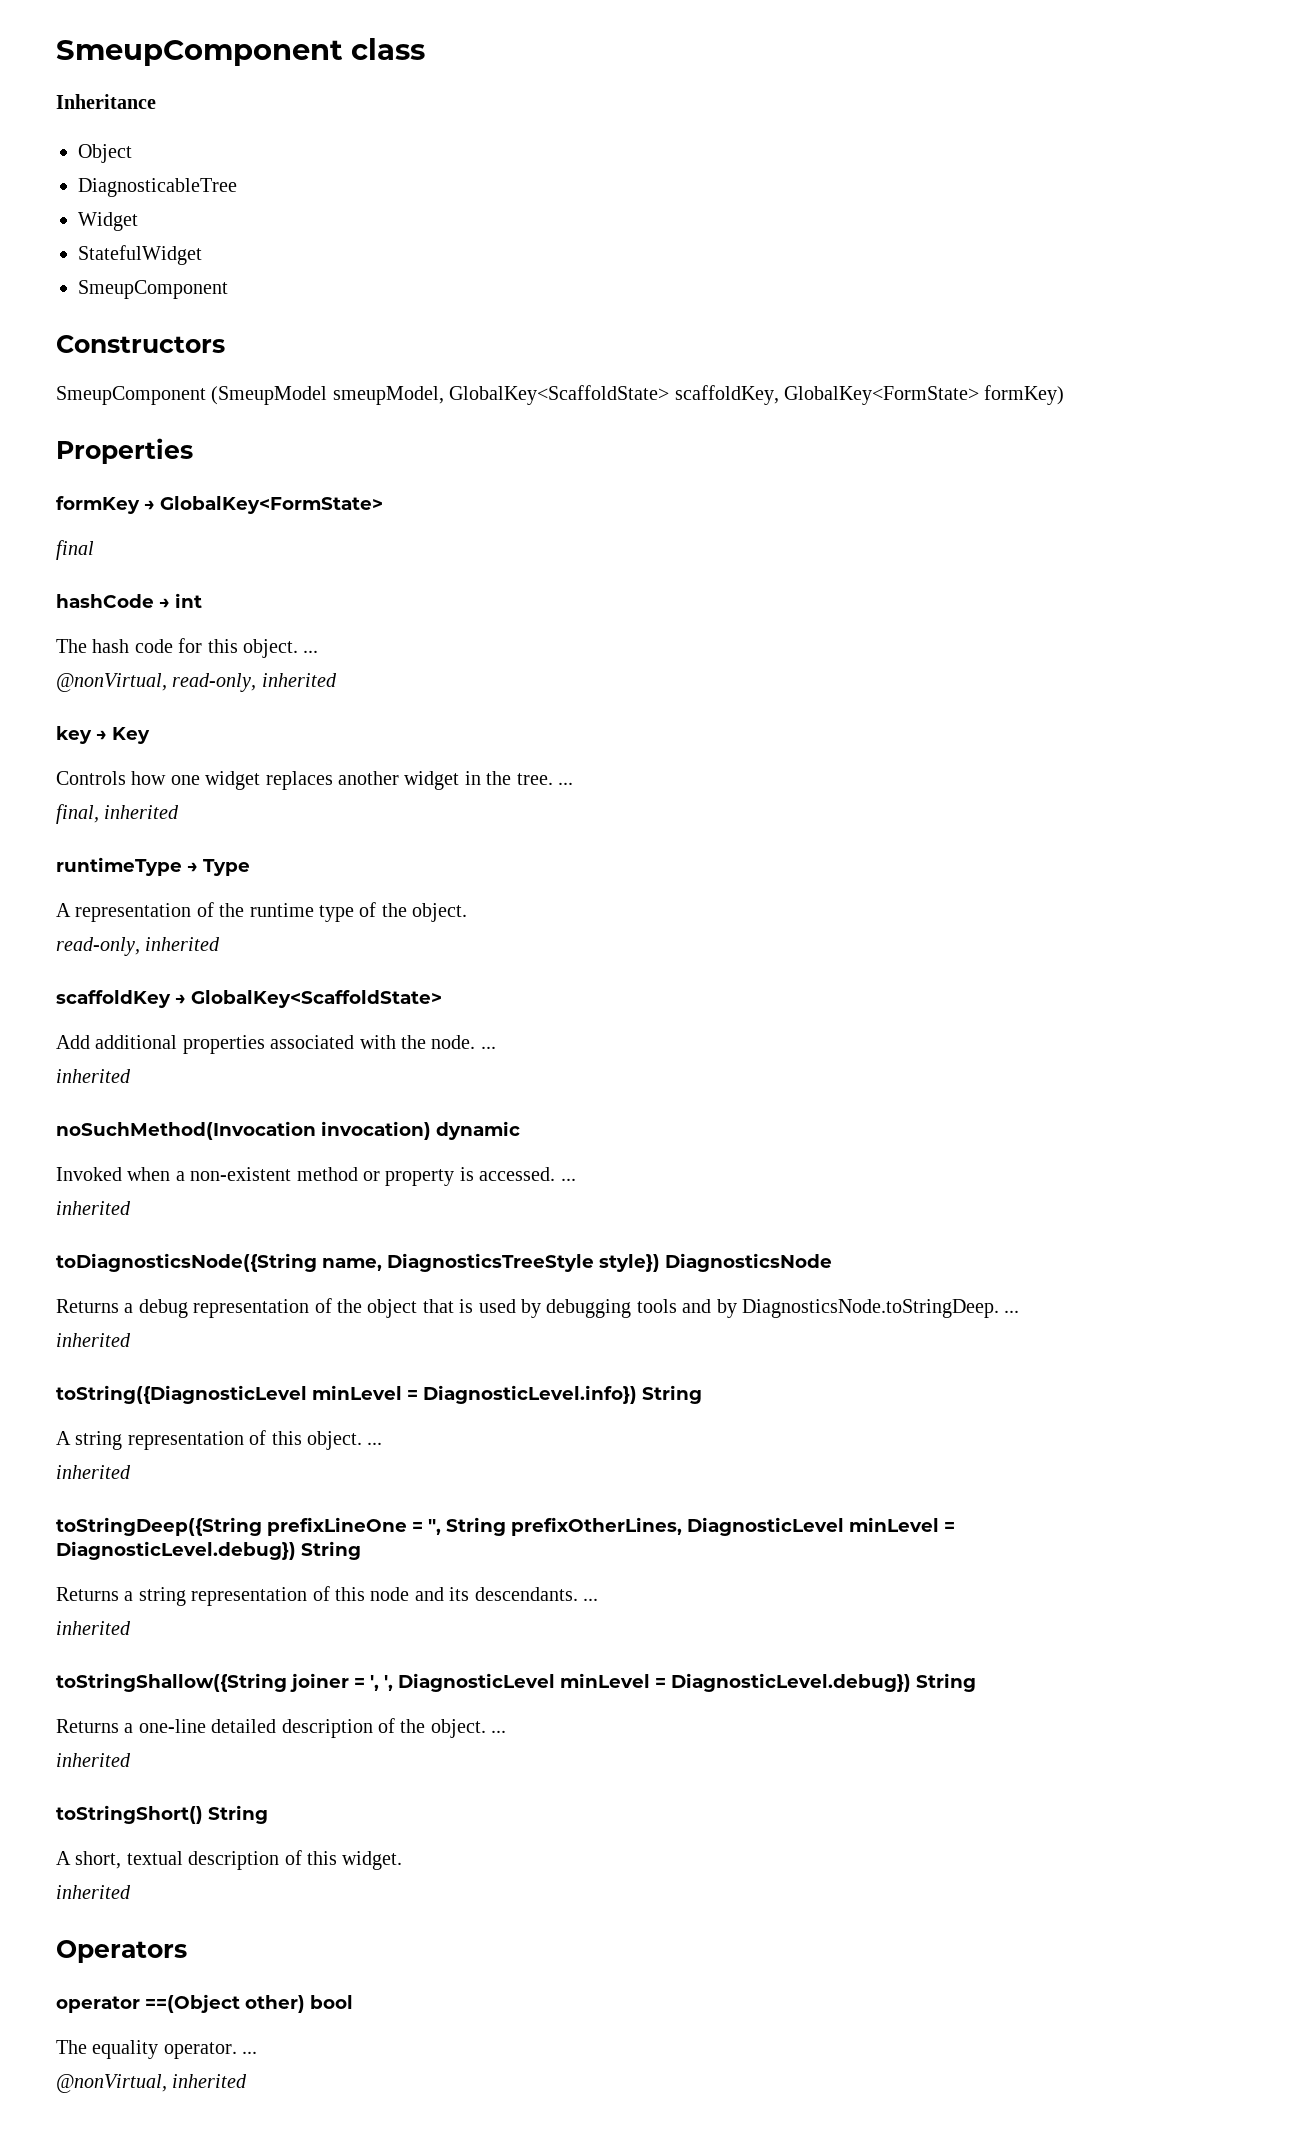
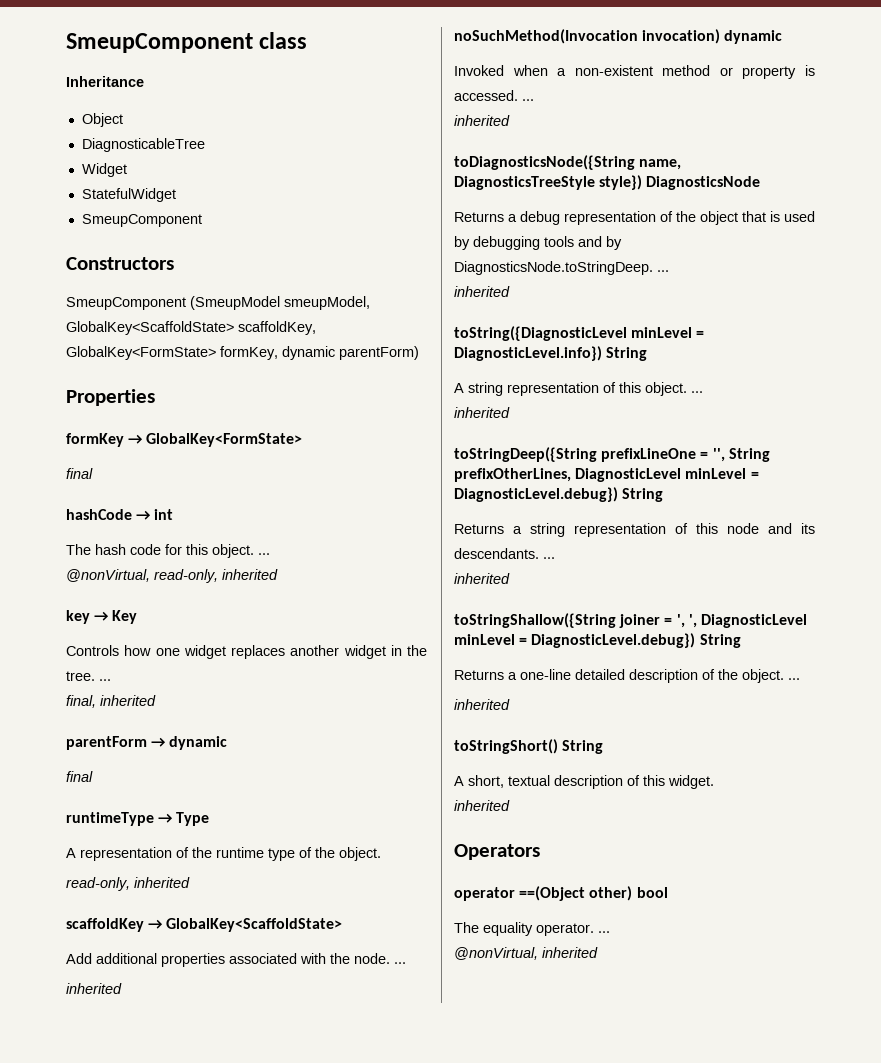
[984,385,1065,405] formKey) -> [220,346,419,360] formKey, dynamic parentForm)
(180, 812) none -> [66,736,228,750] [66,771,93,782] // parentForm → dynamic // final

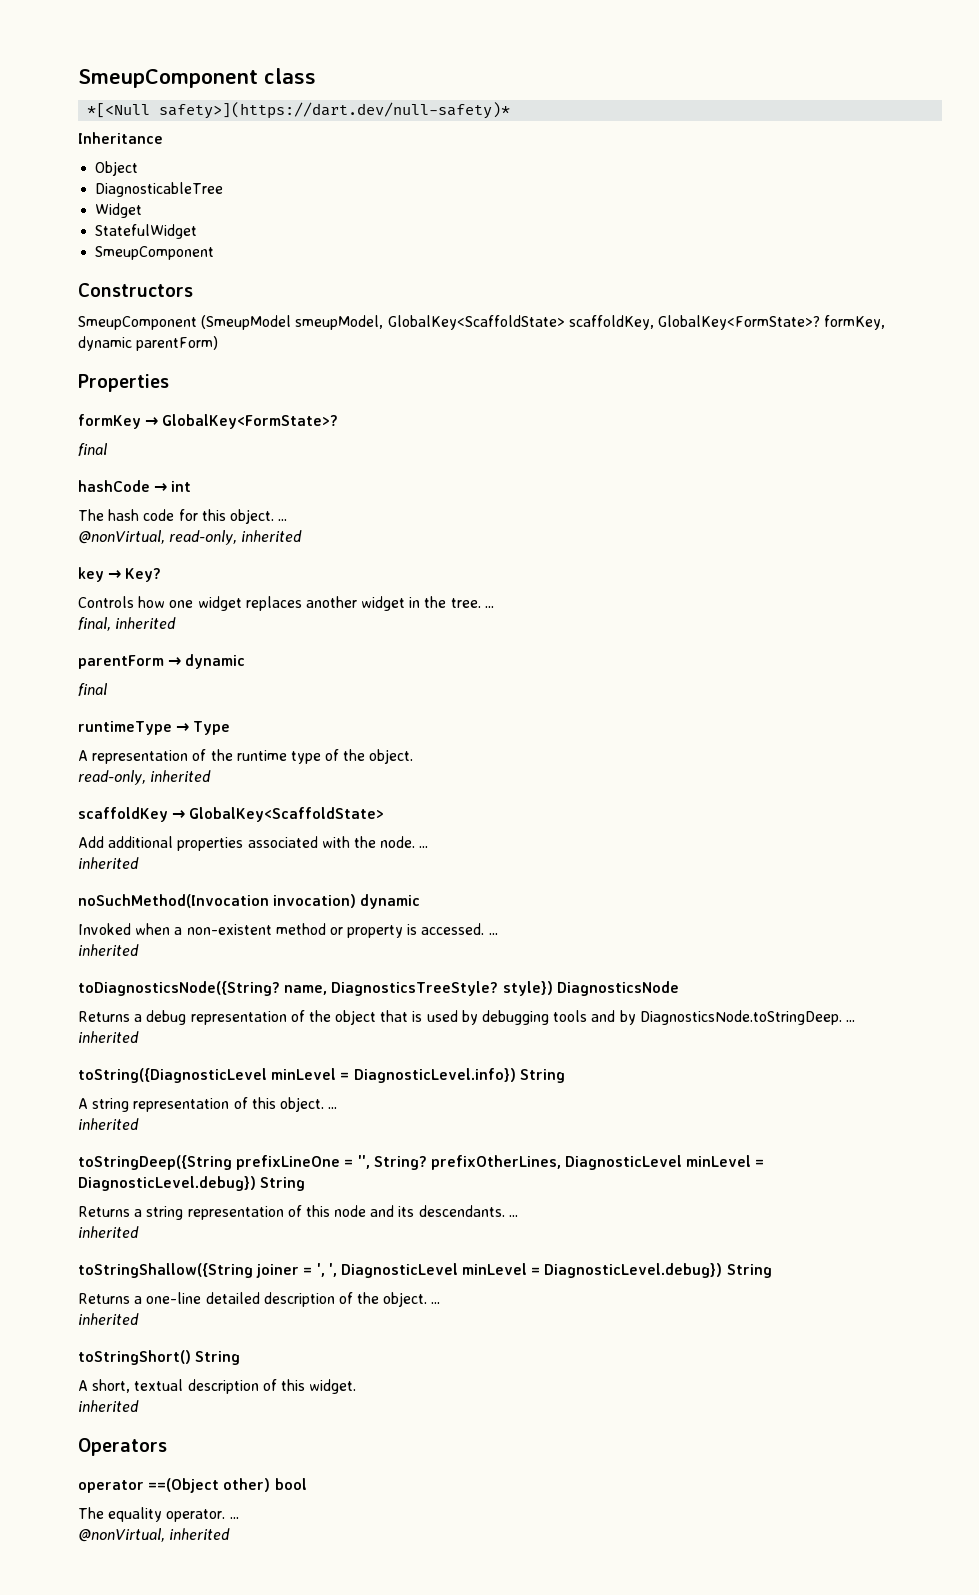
(308, 40) none -> [87,102,511,119] // *[<Null safety>](https://dart.dev/null-safety)*
[66,346,216,360] GlobalKey<FormState> -> [657,315,820,330] GlobalKey<FormState>?
[146,433,303,447] GlobalKey<FormState> -> [162,414,339,429] GlobalKey<FormState>?
[112,610,138,624] Key -> [125,568,162,582] Key?
[454,155,682,170] [454,176,595,190] toDiagnosticsNode({String name, DiagnosticsTreeStyle -> [78,981,499,996] toDiagnosticsNode({String? name, DiagnosticsTreeStyle?
[728,448,770,462] String -> [373,1156,427,1170] String?

